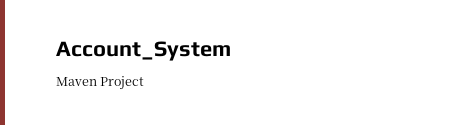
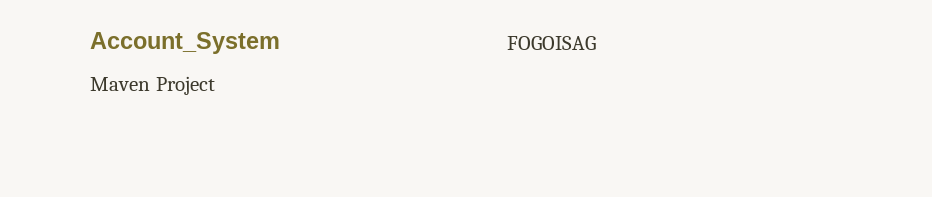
(145, 83) none -> [507,36,596,50] // FOGOISAG

